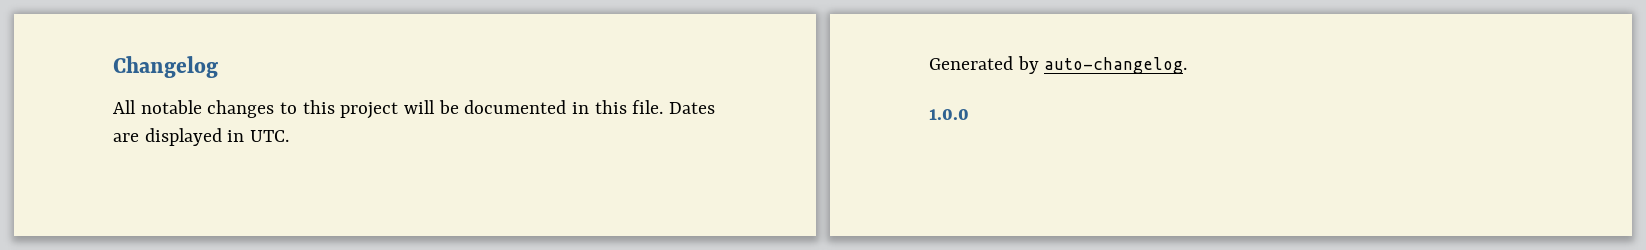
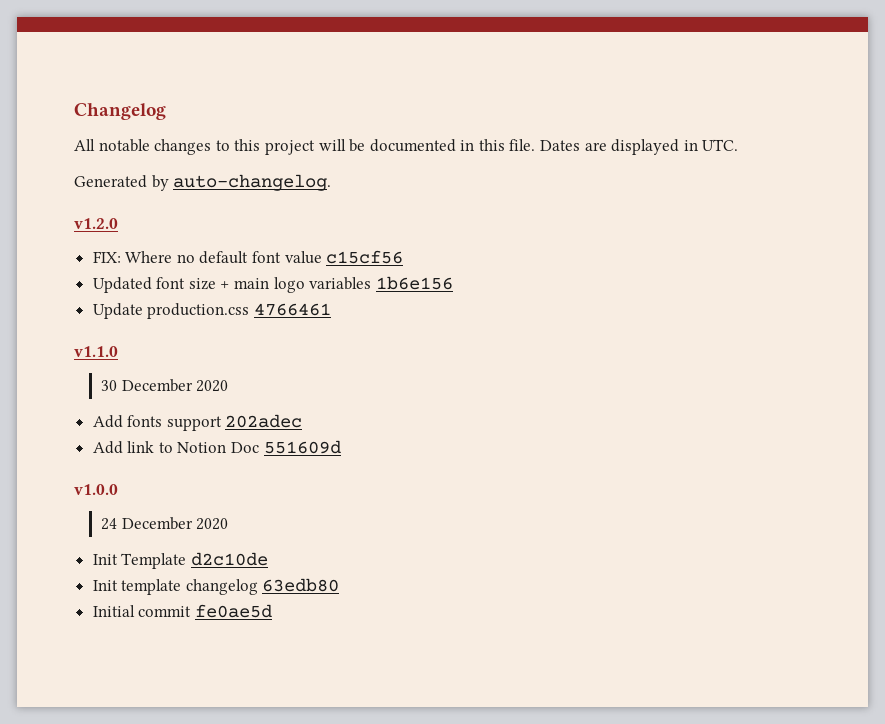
[929,109,969,120] 1.0.0 -> [74,218,118,229] [92,250,404,264] [92,276,453,293] [92,303,331,319] [74,346,118,357] [100,379,229,392] [92,414,303,431] [92,440,341,454] [74,484,118,495] [100,517,229,530] [92,552,268,569] [92,578,340,595] [92,604,272,618] v1.2.0 // FIX: Where no default font value c15cf56 // Updated font size + main logo variables 1b6e156 // Update production.css 4766461 // v1.1.0 // 30 December 2020 // Add fonts support 202adec // Add link to Notion Doc 551609d // v1.0.0 // 24 December 2020 // Init Template d2c10de // Init template changelog 63edb80 // Initial commit fe0ae5d

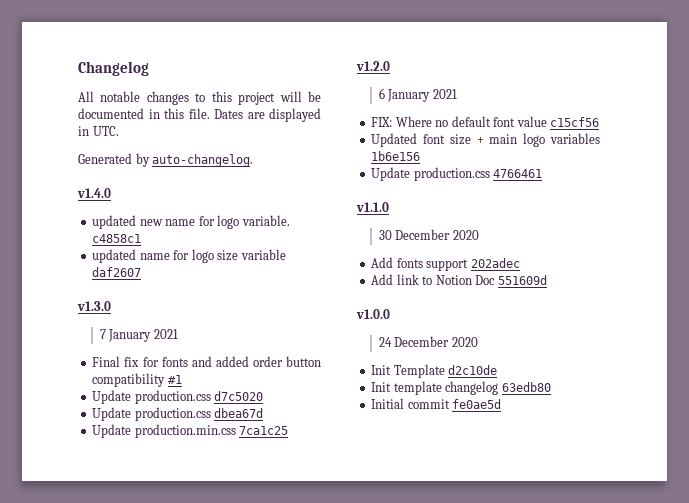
[74,218,118,229] v1.2.0 -> [77,188,111,198] [92,215,290,229] [92,234,142,243] [92,249,286,263] [92,267,142,277] [77,301,111,311] [99,329,178,342] [92,356,321,367] [92,373,182,387] [92,390,264,404] [92,407,264,421] [92,424,289,438] [356,61,390,71] [378,88,457,102] v1.4.0 // updated new name for logo variable. c4858c1 // updated name for logo size variable daf2607 // v1.3.0 // 7 January 2021 // Final fix for fonts and added order button compatibility #1 // Update production.css d7c5020 // Update production.css dbea67d // Update production.min.css 7ca1c25 // v1.2.0 // 6 January 2021

